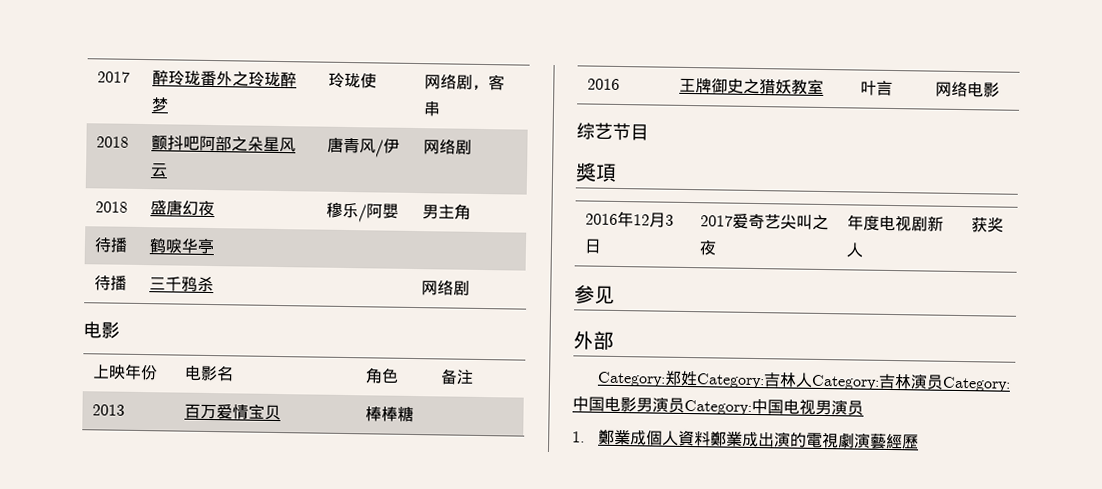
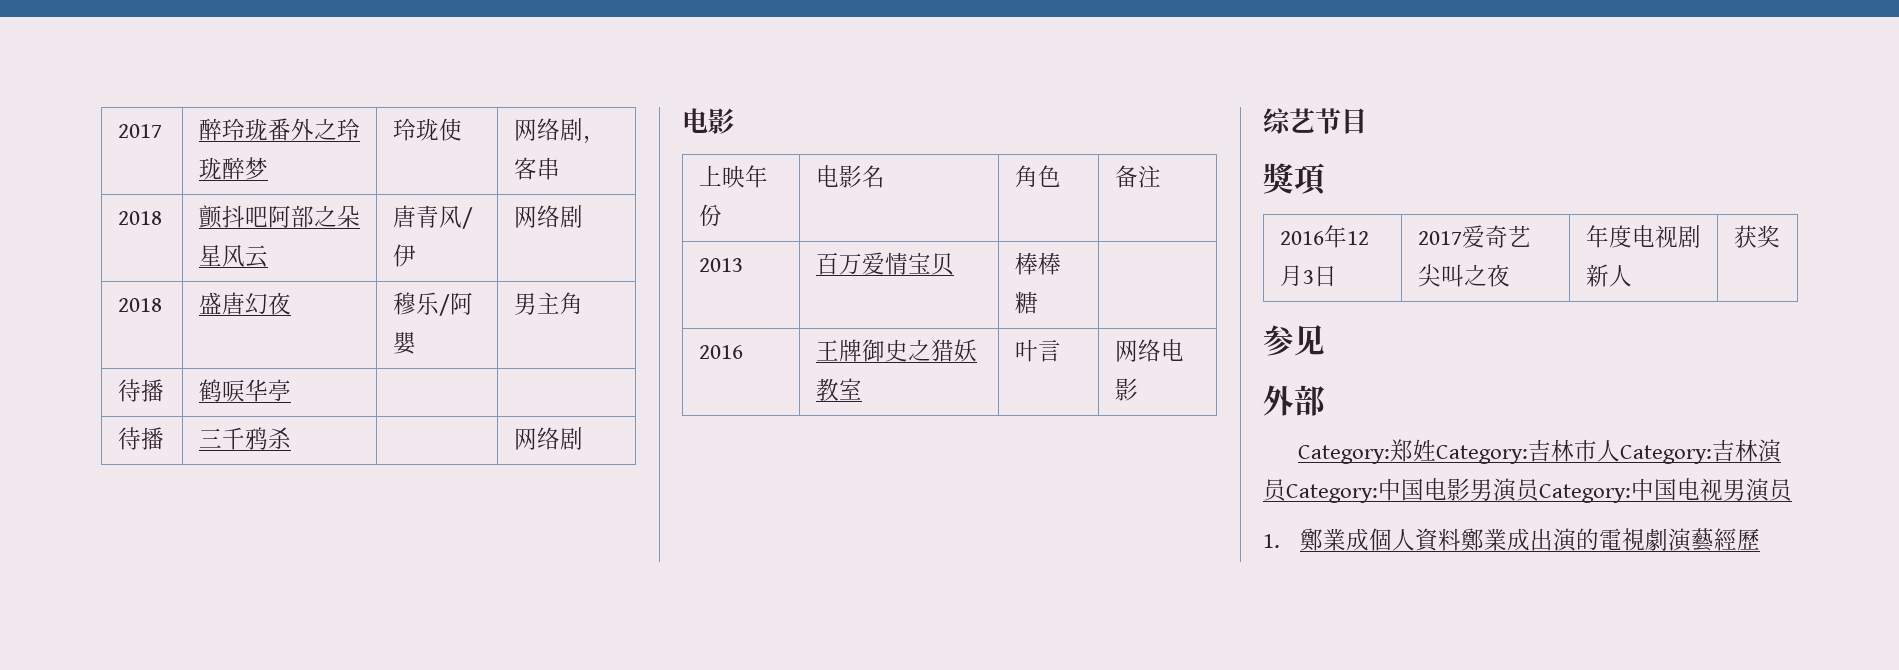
(797, 380) none -> [1574,439,1598,462] 市

